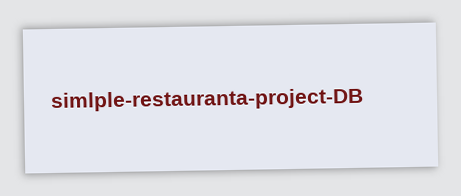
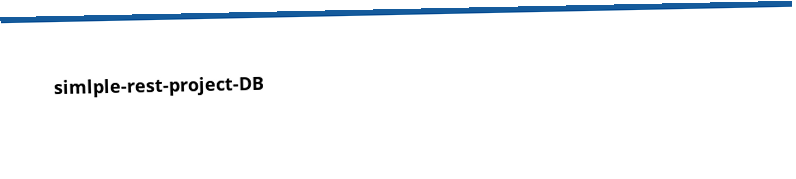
[50,87,364,113] simlple-restauranta-project-DB -> [53,75,265,99] simlple-rest-project-DB

